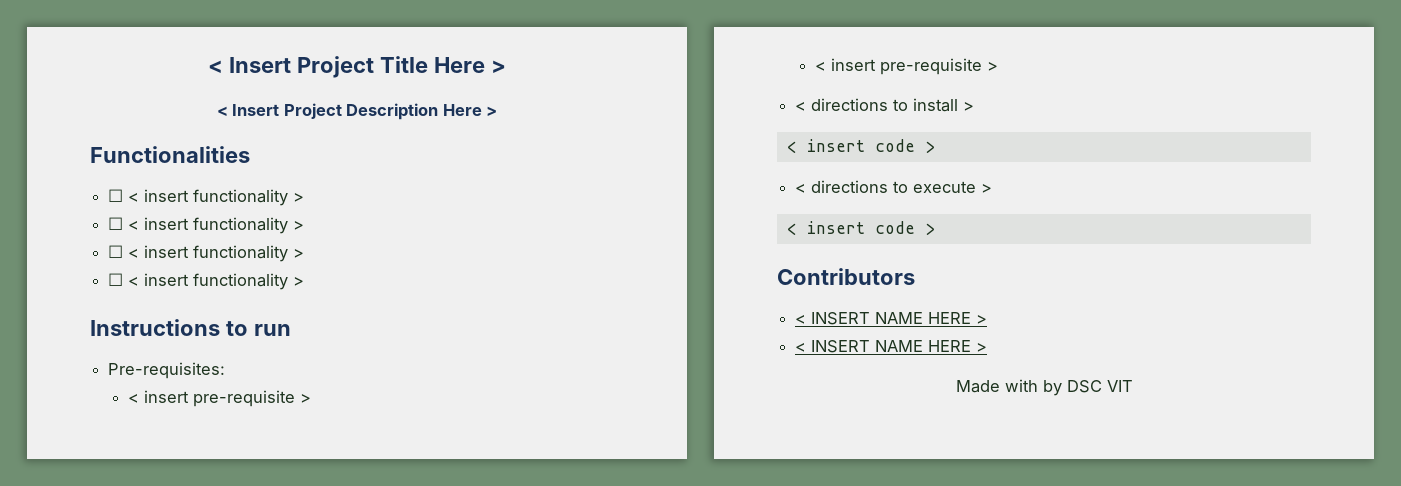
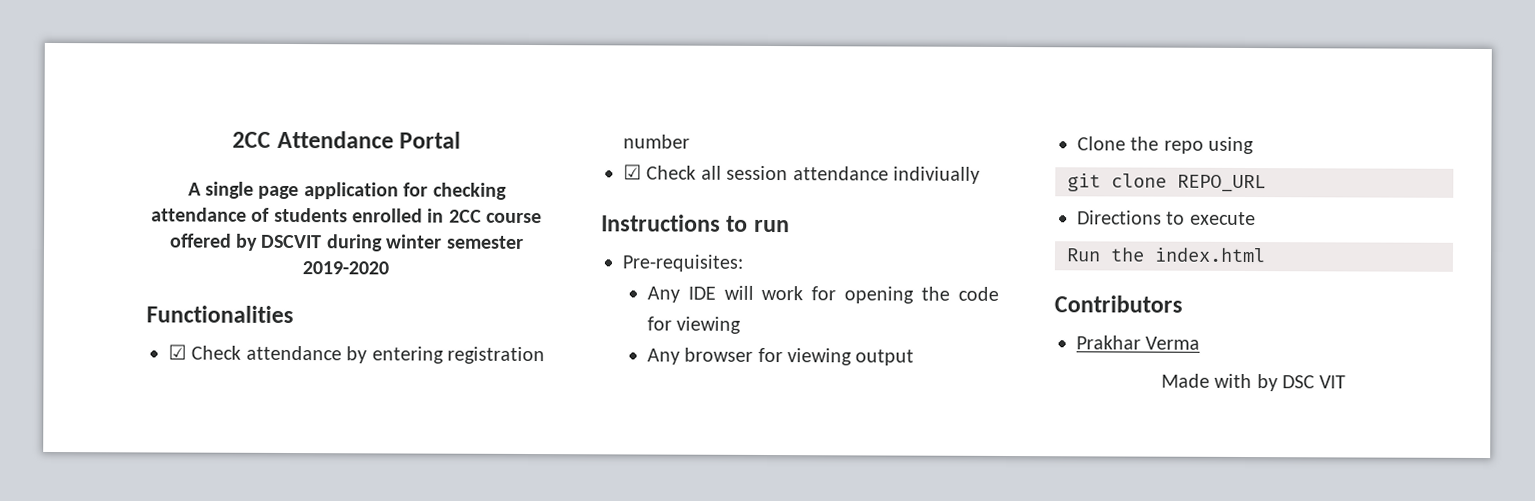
[208,56,506,78] [216,103,498,120] [90,146,250,163] [108,189,305,206] [108,217,305,234] [108,245,305,262] [108,273,305,290] [90,319,291,336] [108,362,226,379] [128,390,312,407] [815,58,999,75] [795,98,975,112] [786,139,935,153] [795,180,993,193] [786,221,935,235] [777,268,915,285] [795,312,988,325] [795,340,988,353] < Insert Project Title Here > // < Insert Project Description Here > // Functionalities // ☐ < insert functionality > // ☐ < insert functionality > // ☐ < insert functionality > // ☐ < insert functionality > // Instructions to run // Pre-requisites: // < insert pre-requisite > // < insert pre-requisite > // < directions to install > // < insert code > // < directions to execute > // < insert code > // Contributors // < INSERT NAME HERE > // < INSERT NAME HERE > -> [232,130,461,149] [187,181,507,200] [150,207,543,224] [169,233,524,252] [302,261,389,275] [146,305,294,324] [168,344,545,365] [623,134,690,149] [623,164,980,184] [601,214,790,233] [622,254,743,272] [646,285,999,304] [646,316,742,334] [646,347,915,366] [1077,136,1255,155] [1067,173,1266,193] [1077,210,1256,226] [1066,247,1266,263] [1054,295,1183,313] [1076,335,1201,350] 2CC Attendance Portal // A single page application for checking attendance of students enrolled in 2CC course offered by DSCVIT during winter semester 2019-2020 // Functionalities // ☑ Check attendance by entering registration number // ☑ Check all session attendance indiviually // Instructions to run // Pre-requisites: // Any IDE will work for opening the code for viewing // Any browser for viewing output // Clone the repo using // git clone REPO_URL // Directions to execute // Run the index.html // Contributors // Prakhar Verma

